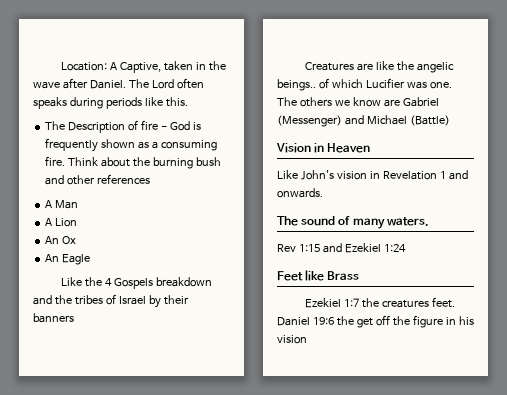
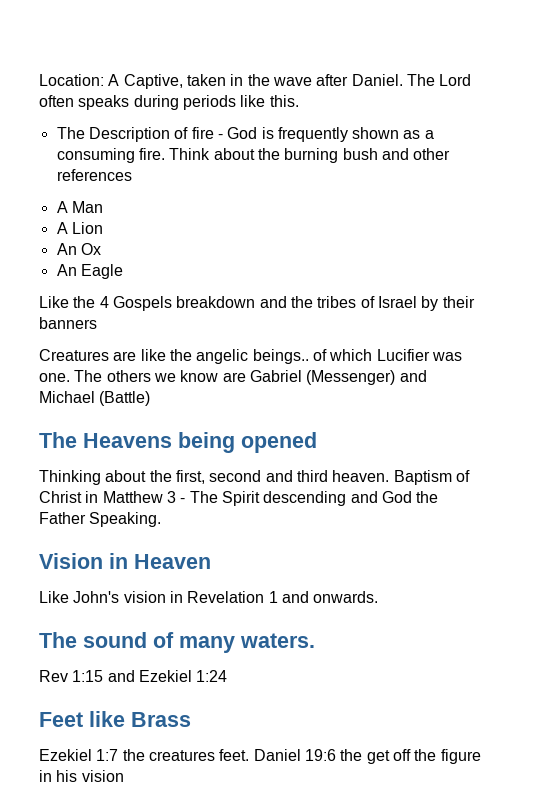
(450, 120) none -> [39,432,317,453] [39,470,470,485] [39,491,439,506] [39,512,162,527] // The Heavens being opened // Thinking about the first, second and third heaven. Baptism of Christ in Matthew 3 - The Spirit descending and God the Father Speaking.

